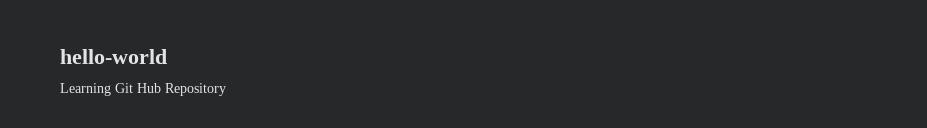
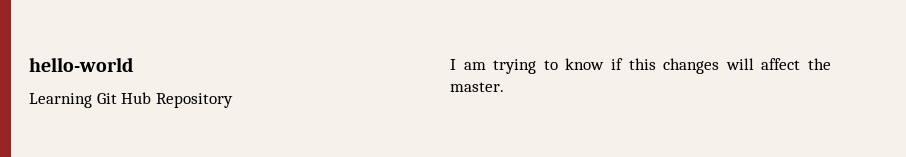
(226, 89) none -> [450,58,831,74] [450,82,504,92] // I am trying to know if this changes will affect the master.

